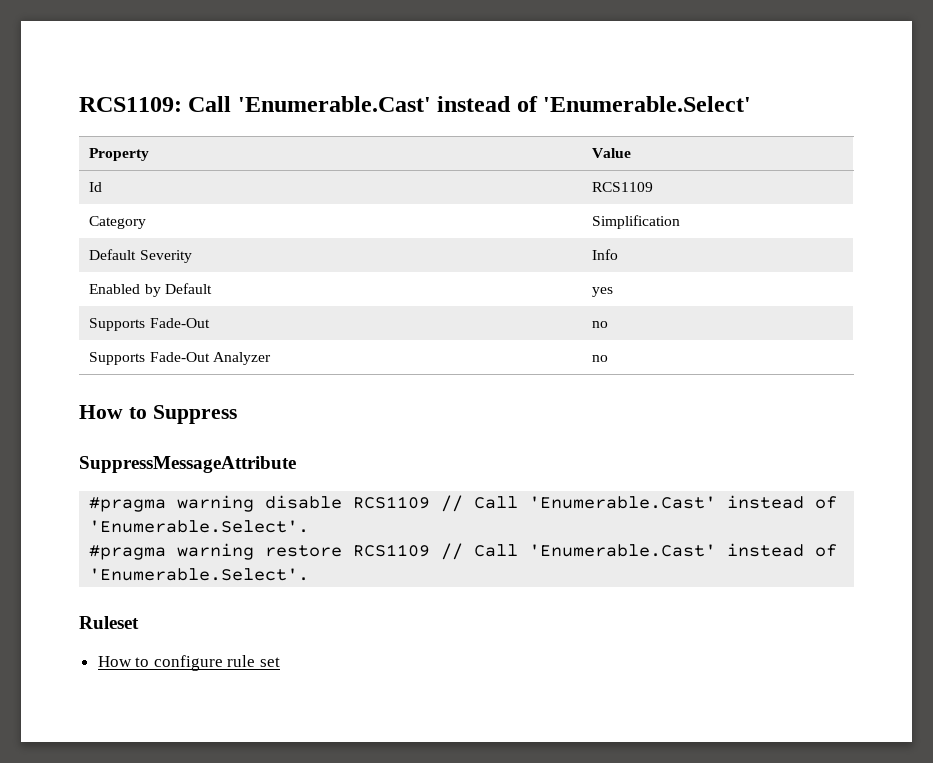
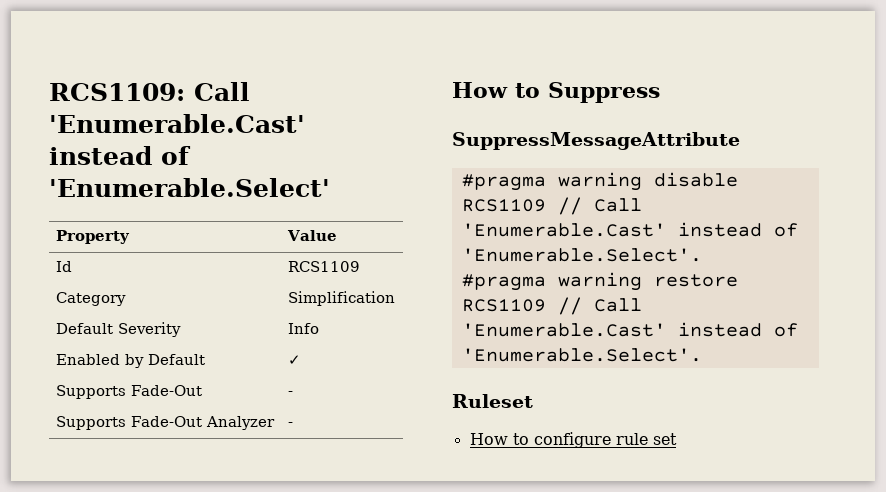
[592,287,614,297] yes -> [287,355,301,365] ✓
[592,321,609,328] no -> [287,391,293,396] -
[592,355,609,362] no -> [287,422,293,427] -

